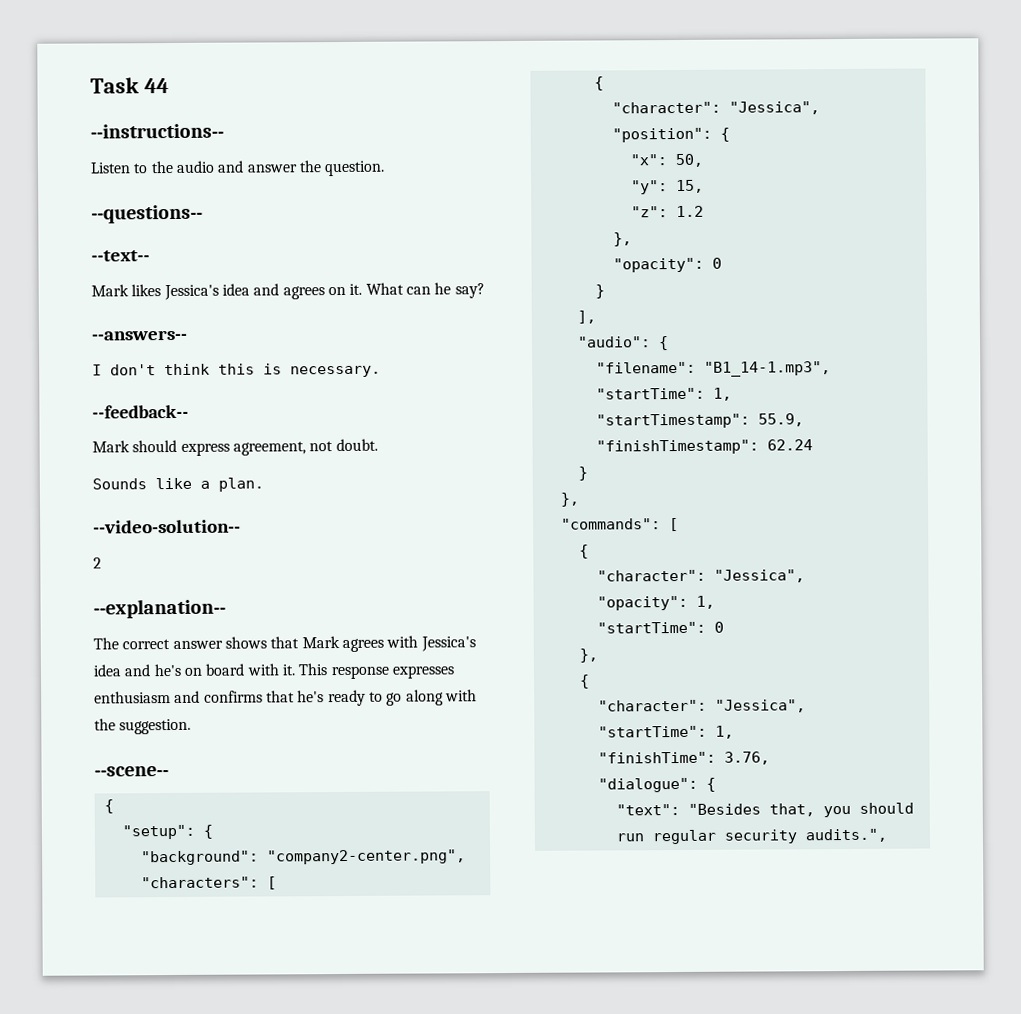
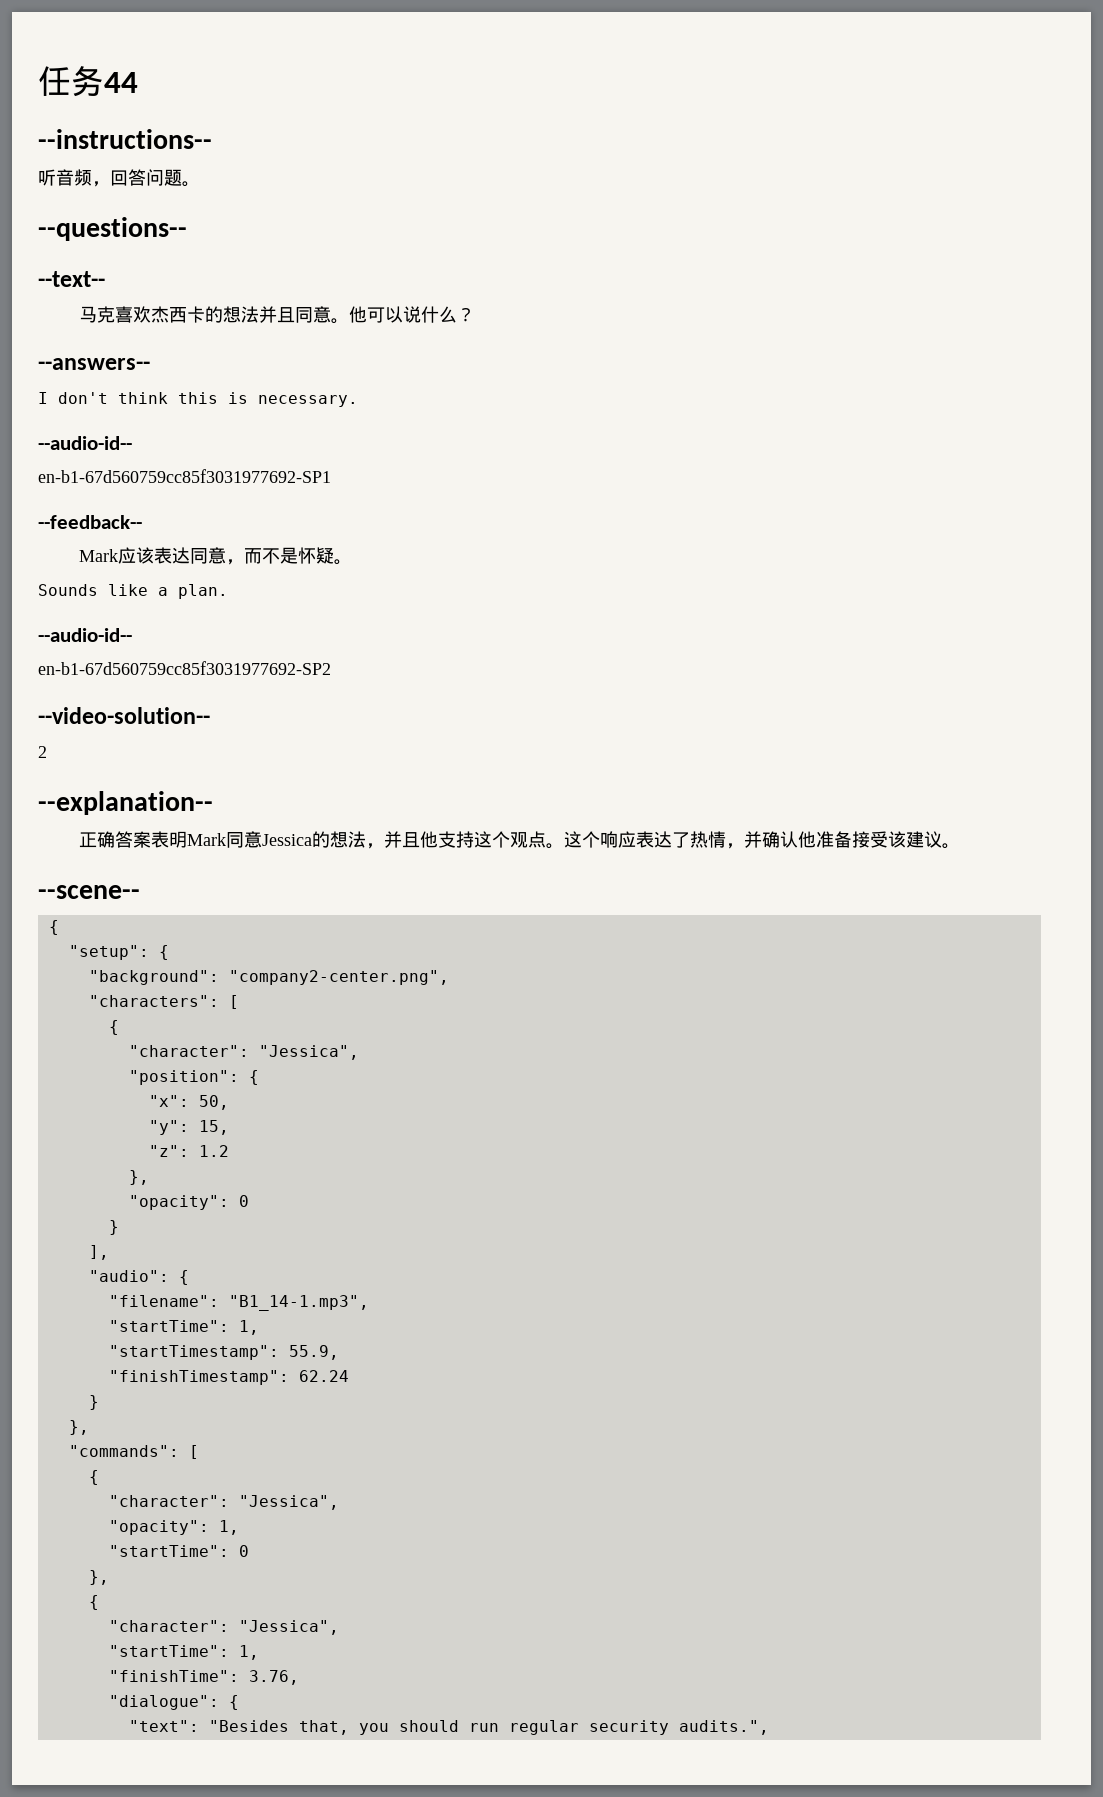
[90,77,140,94] Task -> [38,66,104,97] 任务
[90,160,386,177] [91,204,203,224] [91,250,150,262] [91,282,485,301] Listen to the audio and answer the question. // --questions-- // --text-- // Mark likes Jessica's idea and agrees on it. What can he say? -> [38,169,200,187] [38,217,187,241] [38,271,105,287] [79,306,476,324] 听音频，回答问题。 // --questions-- // --text-- // 马克喜欢杰西卡的想法并且同意。他可以说什么？
(381, 371) none -> [38,436,132,450] [38,469,331,483] // --audio-id-- // en-b1-67d560759cc85f3031977692-SP1
[132,438,378,456] should express agreement, not doubt. -> [118,547,353,565] 应该表达同意，而不是怀疑。
(264, 484) none -> [38,628,132,642] [38,661,331,675] // --audio-id-- // en-b1-67d560759cc85f3031977692-SP2
[93,635,476,653] [93,663,455,680] [94,689,477,707] [94,718,192,735] The correct answer shows that Mark agrees with Jessica's idea and he's on board with it. This response expresses enthusiasm and confirms that he's ready to go along with the suggestion. -> [79,831,961,849] 正确答案表明Mark同意Jessica的想法，并且他支持这个观点。这个响应表达了热情，并确认他准备接受该建议。

